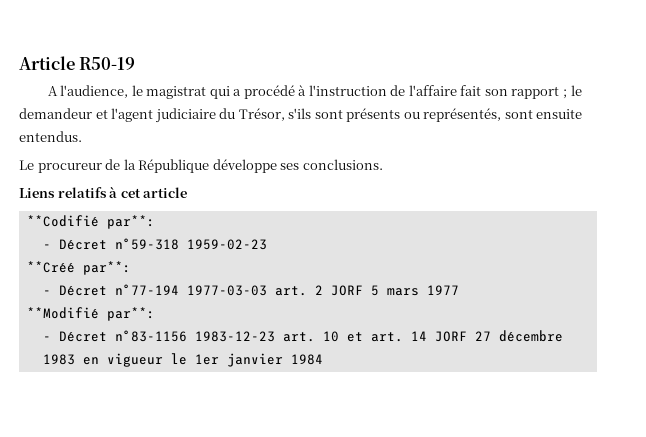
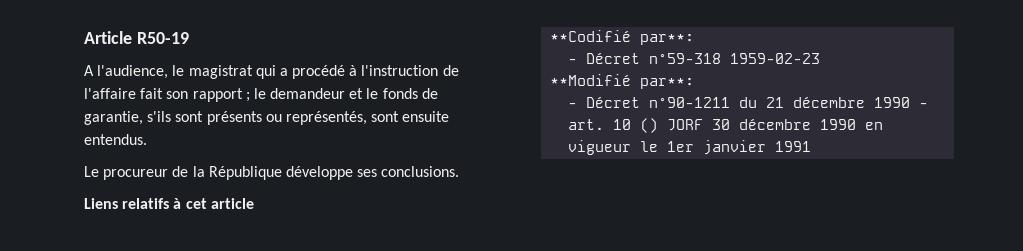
[111,108,285,123] l'agent judiciaire du Trésor, -> [366,88,438,99] [84,111,143,125] le fonds de garantie,
[26,261,131,275] [42,284,459,296] [26,307,155,321] [42,330,563,342] [42,354,75,365] **Créé par**: // - Décret n°77-194 1977-03-03 art. 2 JORF 5 mars 1977 // **Modifié par**: // - Décret n°83-1156 1983-12-23 art. 10 et art. 14 JORF 27 décembre 1983 -> [550,74,695,89] [568,96,929,108] [568,118,857,133] **Modifié par**: // - Décret n°90-1211 du 21 décembre 1990 - art. 10 () JORF 30 décembre 1990
[290,354,323,365] 1984 -> [775,141,812,152] 1991

